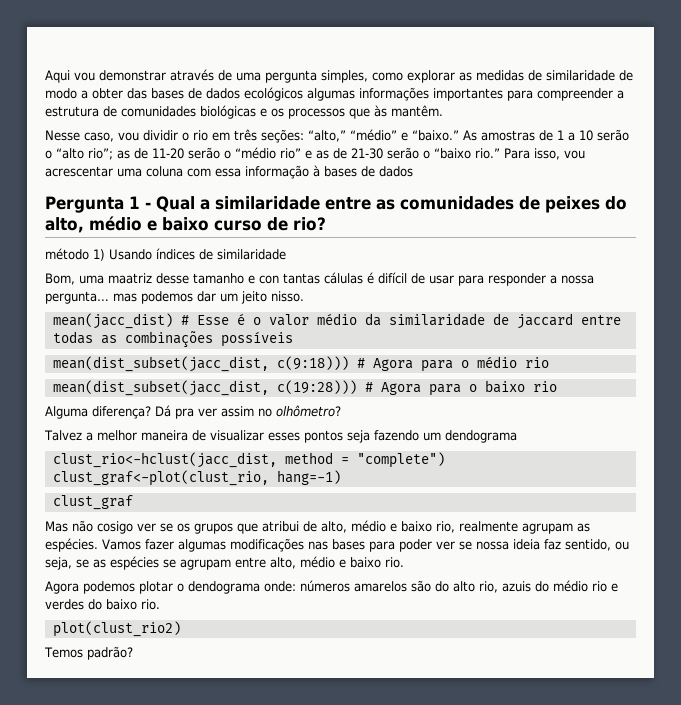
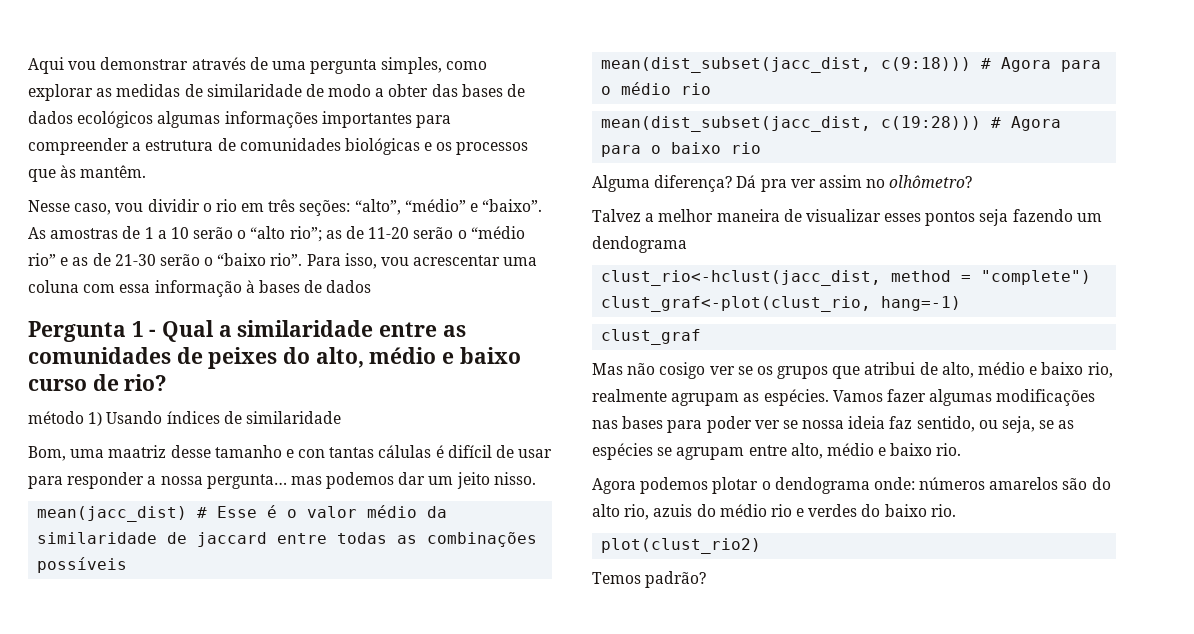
[308,130,346,142] “alto,” -> [354,199,401,215] “alto”,
[412,130,459,141] “baixo.” -> [482,199,543,212] “baixo”.
[475,148,500,159] rio.” -> [270,253,303,266] rio”.

